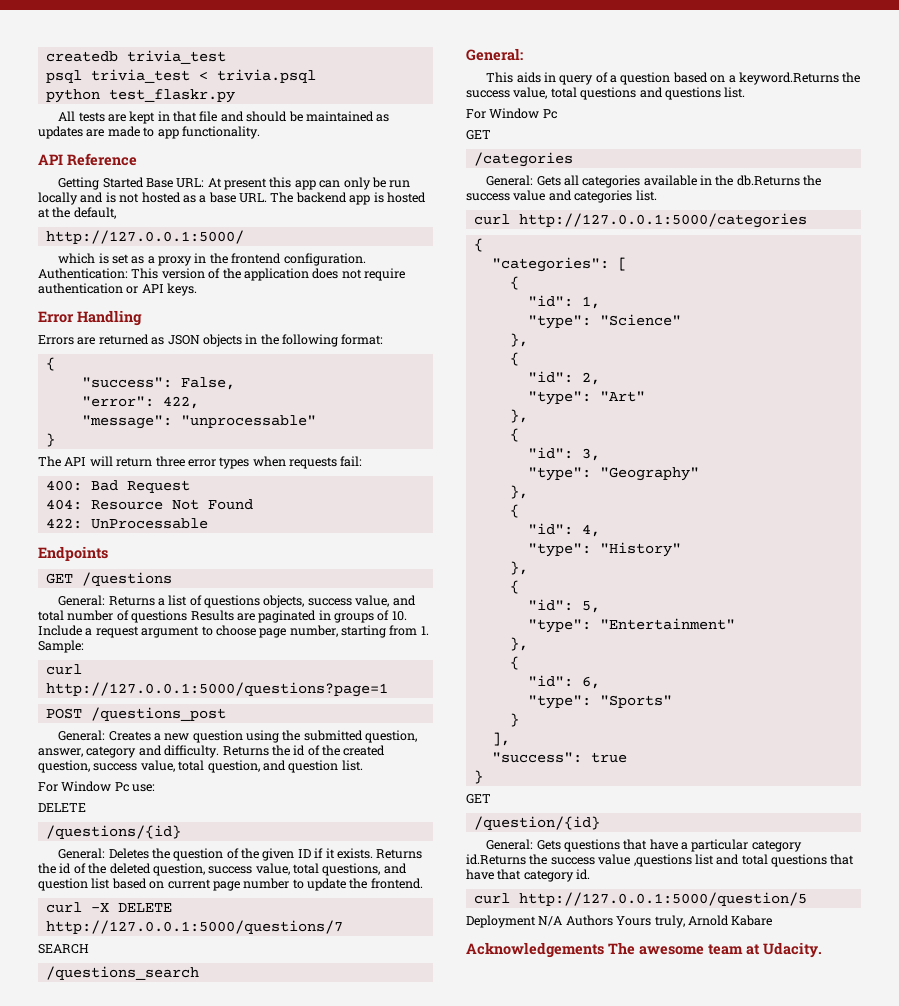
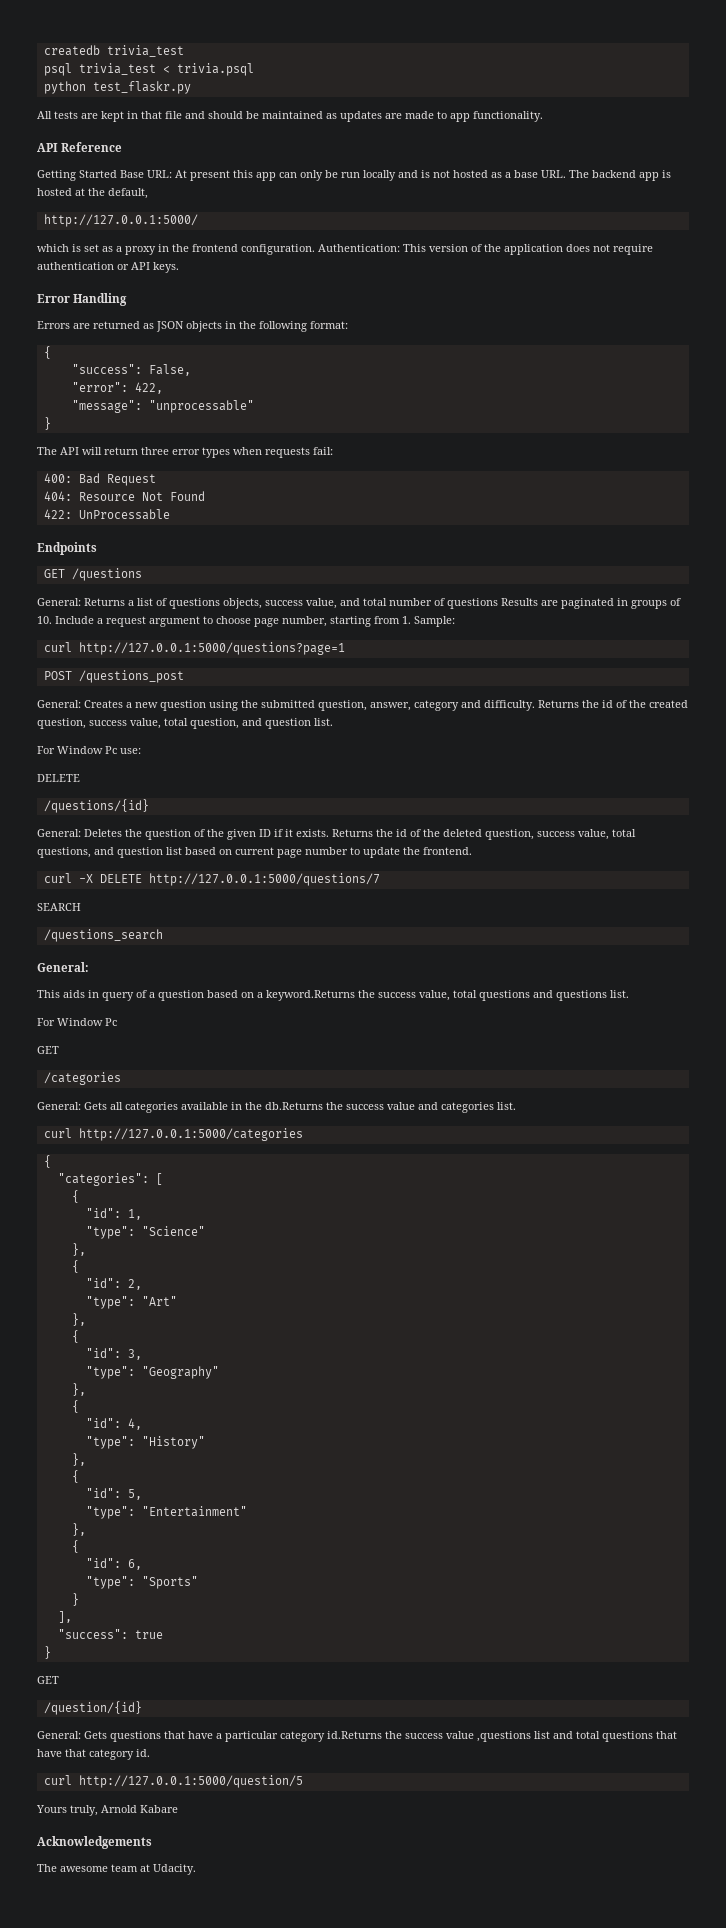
[466,915,613,928] Deployment N/A Authors -> (303, 1781) none
(604, 950) none -> (152, 1842) //

